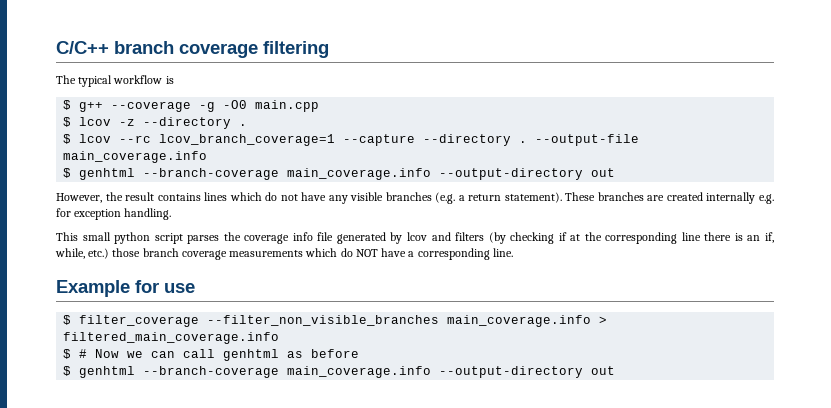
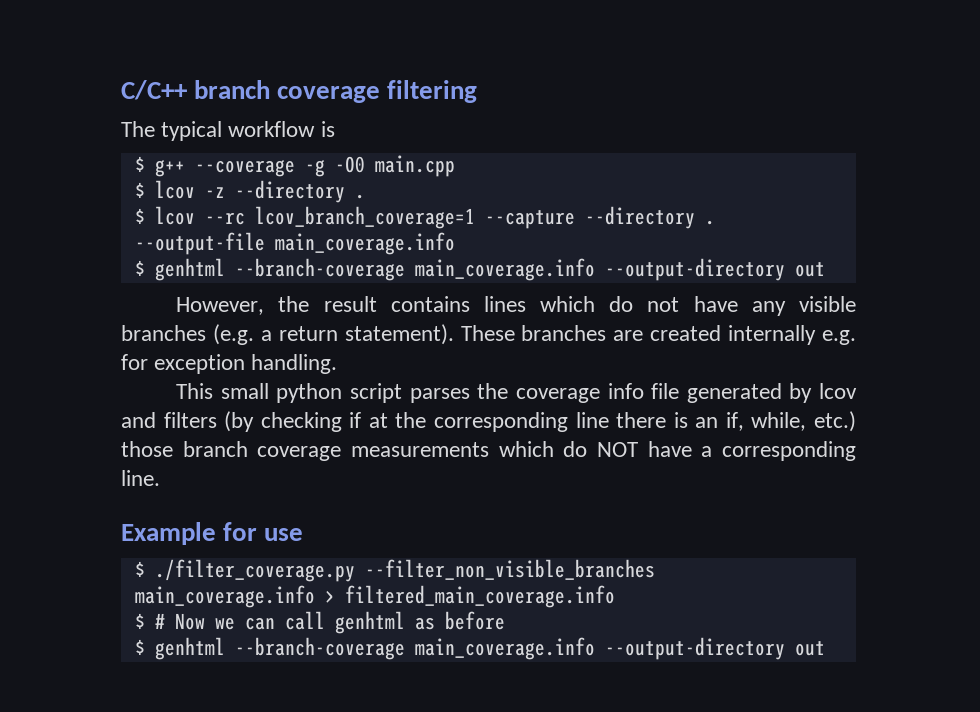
[79,315,200,327] filter_coverage -> [154,559,355,582] ./filter_coverage.py

